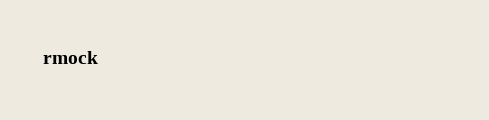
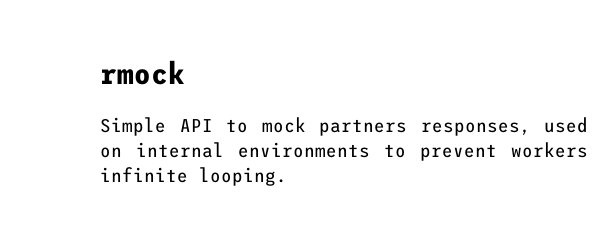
(98, 57) none -> [100,117,588,136] [100,142,588,161] [100,167,287,186] // Simple API to mock partners responses, used on internal environments to prevent workers infinite looping.

